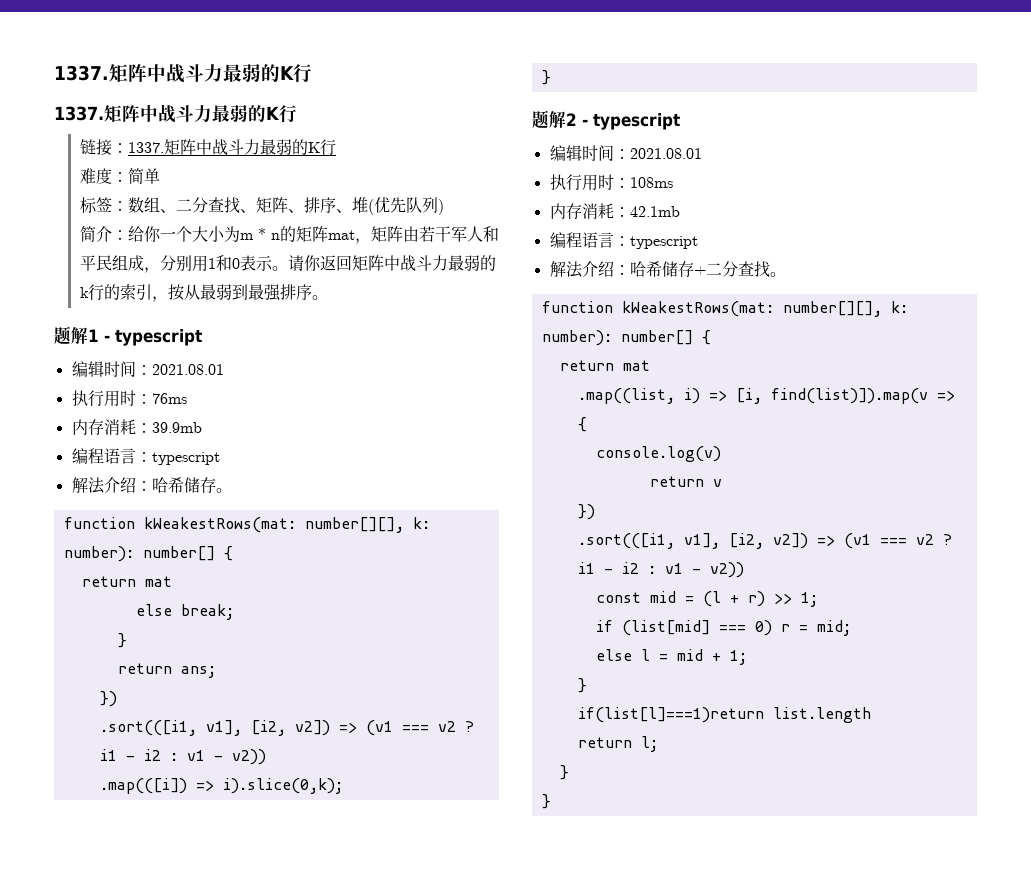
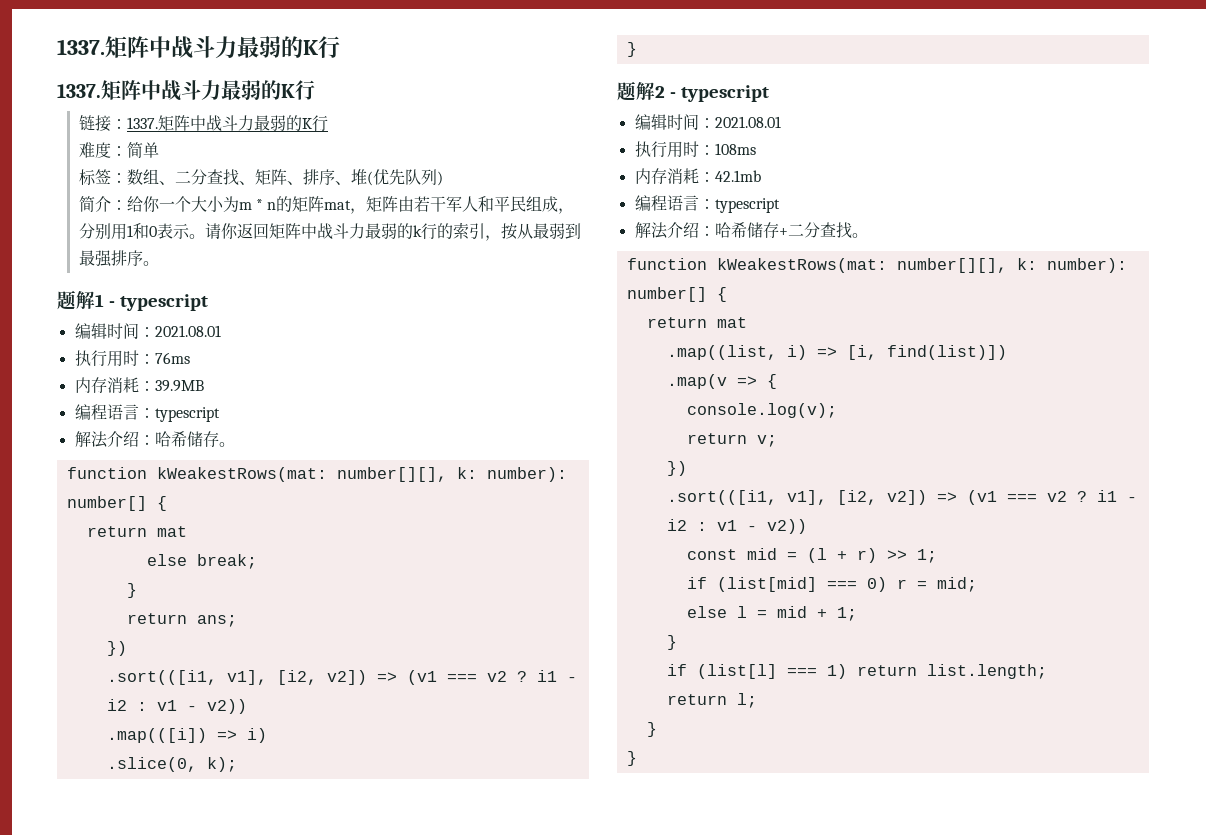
[151,422,202,433] 39.9mb -> [154,380,204,392] 39.9MB
[222,778,343,794] i).slice(0,k); -> [246,728,267,743] [106,757,237,772] i) // .slice(0, k);
[770,388,928,404] find(list)]).map(v -> [886,345,1007,360] [666,374,727,389] find(list)]) // .map(v
[595,446,721,462] [649,476,722,487] console.log(v) // return v -> [686,403,837,418] [686,433,777,447] console.log(v); // return v;
[577,707,871,723] if(list[l]===1)return list.length -> [666,664,1047,679] if (list[l] === 1) return list.length;

